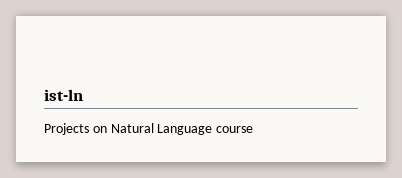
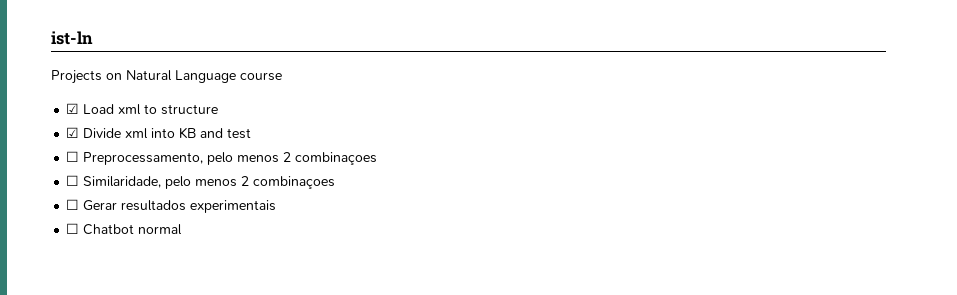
(254, 129) none -> [66,103,219,115] [66,127,252,139] [66,151,378,165] [66,175,336,189] [66,199,277,213] [66,223,183,235] // ☑ Load xml to structure // ☑ Divide xml into KB and test // ☐ Preprocessamento, pelo menos 2 combinaçoes // ☐ Similaridade, pelo menos 2 combinaçoes // ☐ Gerar resultados experimentais // ☐ Chatbot normal

